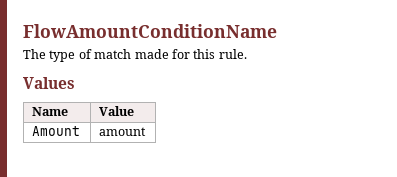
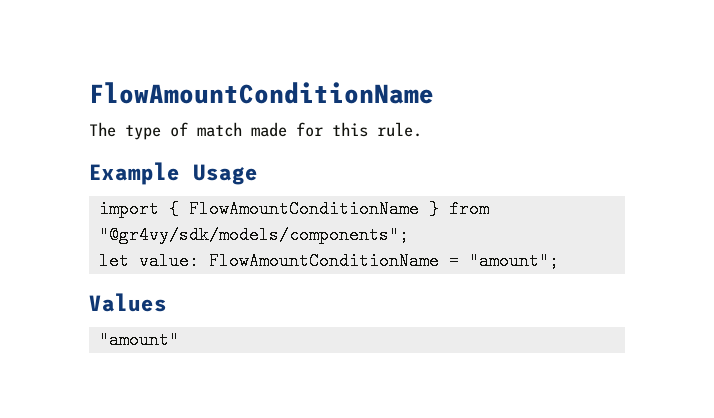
[23,77,75,89] [32,107,69,116] [99,106,135,116] [32,126,81,136] [99,127,147,136] Values // Name | Value // Amount | amount -> [89,162,258,185] [98,200,489,218] [98,226,409,244] [98,252,559,270] [89,293,167,312] [98,331,179,349] Example Usage // import { FlowAmountConditionName } from "@gr4vy/sdk/models/components"; // let value: FlowAmountConditionName = "amount"; // Values // "amount"

